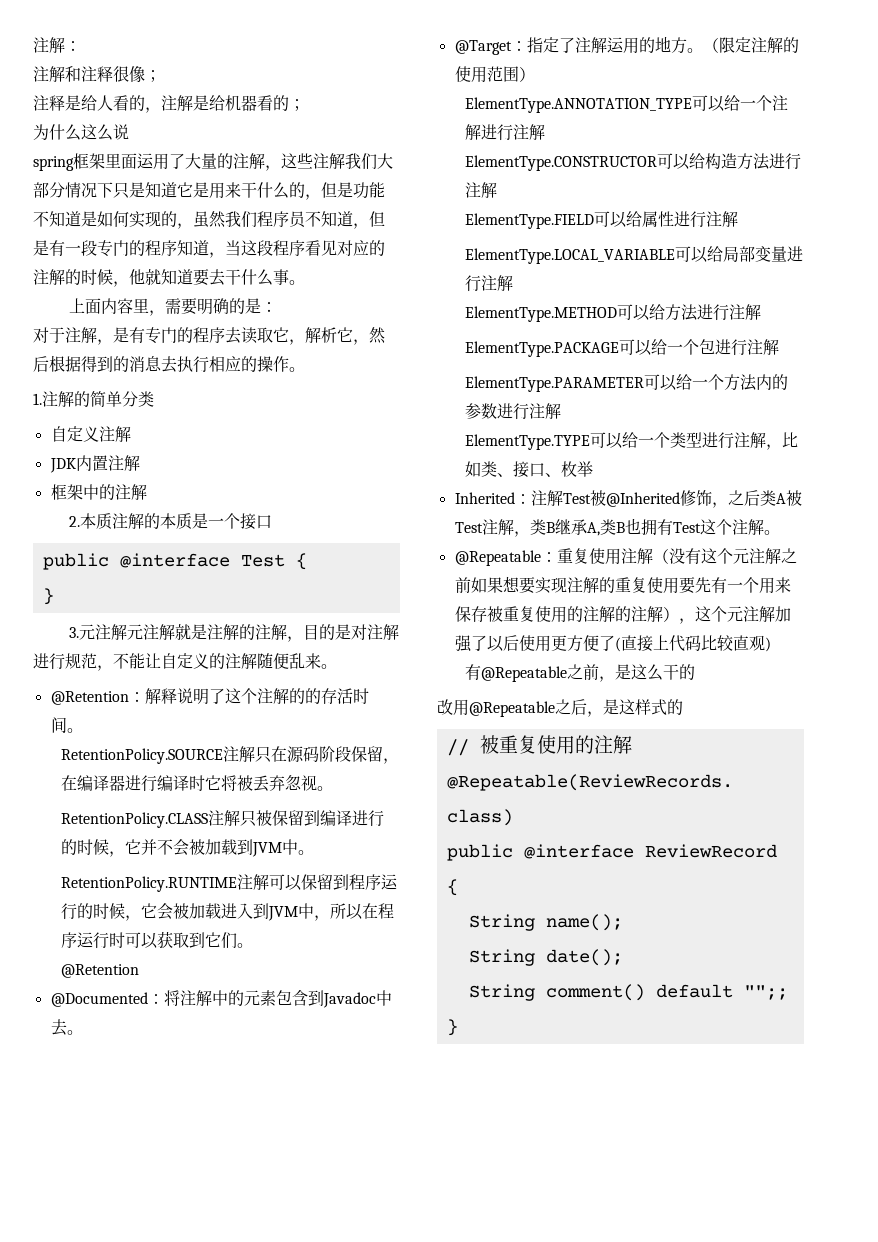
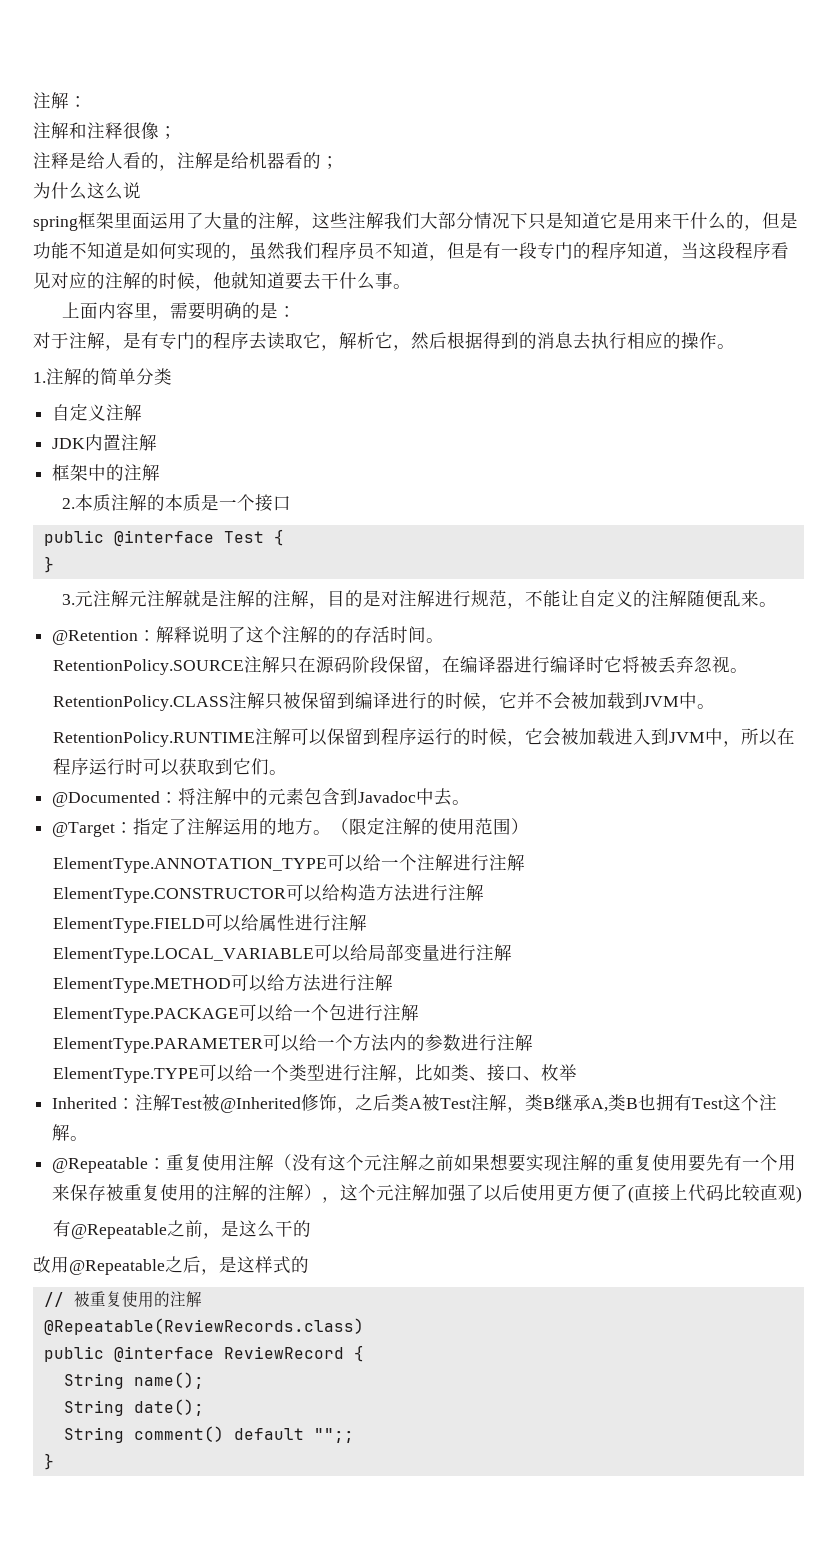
[61,964,140,978] // @Retention -> (287, 772) none

